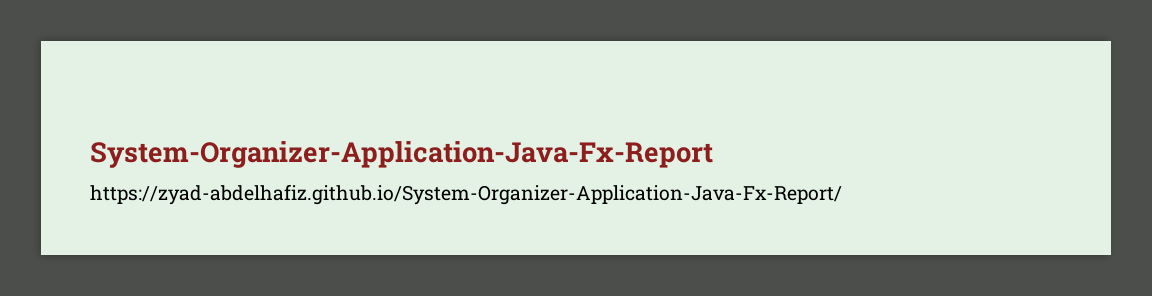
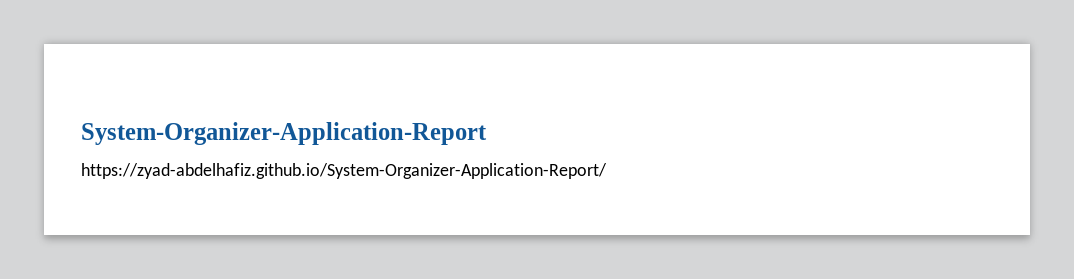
[90,141,713,168] [90,184,842,205] System-Organizer-Application-Java-Fx-Report // https://zyad-abdelhafiz.github.io/System-Organizer-Application-Java-Fx-Report/ -> [81,122,487,145] [81,163,607,179] System-Organizer-Application-Report // https://zyad-abdelhafiz.github.io/System-Organizer-Application-Report/

